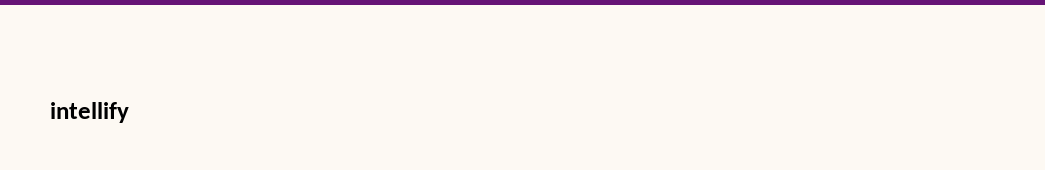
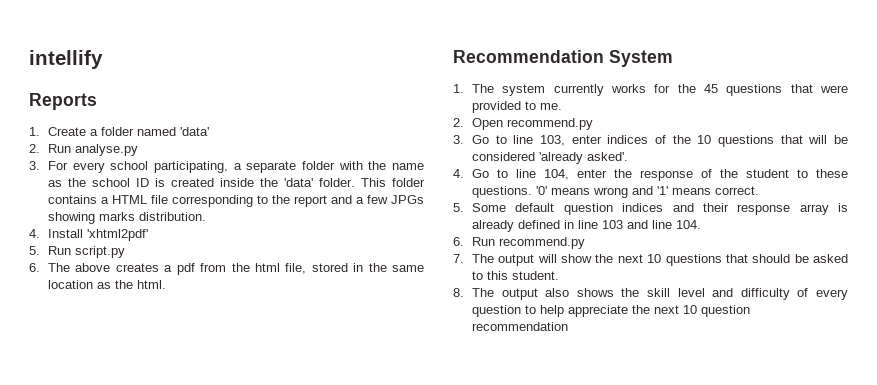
(129, 112) none -> [29,93,97,110] [29,127,209,136] [29,144,138,156] [29,161,425,173] [47,178,426,187] [47,195,424,207] [47,212,206,224] [29,229,148,241] [29,246,125,258] [29,263,425,275] [47,280,166,289] [453,50,673,67] [453,84,848,96] [471,101,562,113] [453,118,593,130] [453,135,848,147] [471,152,628,164] [453,169,848,181] [471,186,759,198] [453,203,848,215] [471,220,701,232] [453,237,585,249] [453,254,848,266] [471,271,559,280] [453,288,848,300] [471,305,750,317] [471,322,568,331] // Reports // 1. Create a folder named 'data' // 2. Run analyse.py // 3. For every school participating, a separate folder with the name as the school ID is created inside the 'data' folder. This folder contains a HTML file corresponding to the report and a few JPGs showing marks distribution. // 4. Install 'xhtml2pdf' // 5. Run script.py // 6. The above creates a pdf from the html file, stored in the same location as the html. // Recommendation System // 1. The system currently works for the 45 questions that were provided to me. // 2. Open recommend.py // 3. Go to line 103, enter indices of the 10 questions that will be considered 'already asked'. // 4. Go to line 104, enter the response of the student to these questions. '0' means wrong and '1' means correct. // 5. Some default question indices and their response array is already defined in line 103 and line 104. // 6. Run recommend.py // 7. The output will show the next 10 questions that should be asked to this student. // 8. The output also shows the skill level and difficulty of every question to help appreciate the next 10 question recommendation

